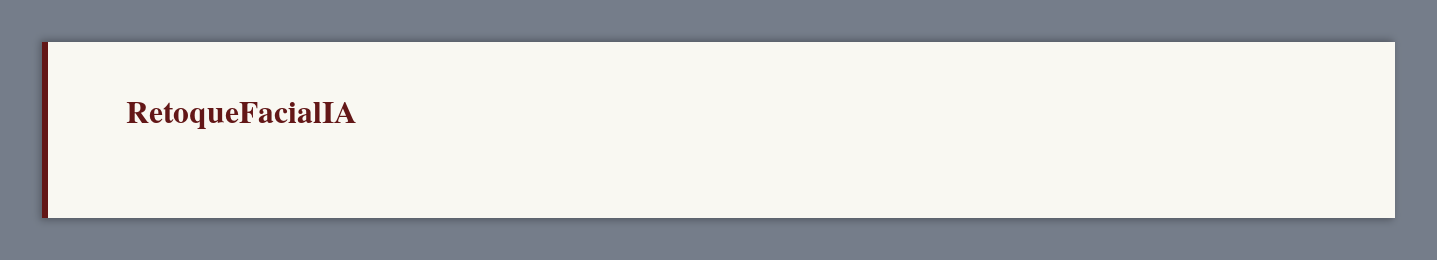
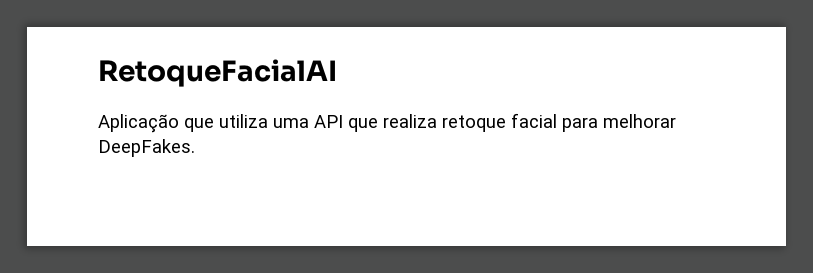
[126,102,357,130] RetoqueFacialIA -> [98,59,337,87] [98,113,676,133] [98,139,195,157] RetoqueFacialAI // Aplicação que utiliza uma API que realiza retoque facial para melhorar DeepFakes.

